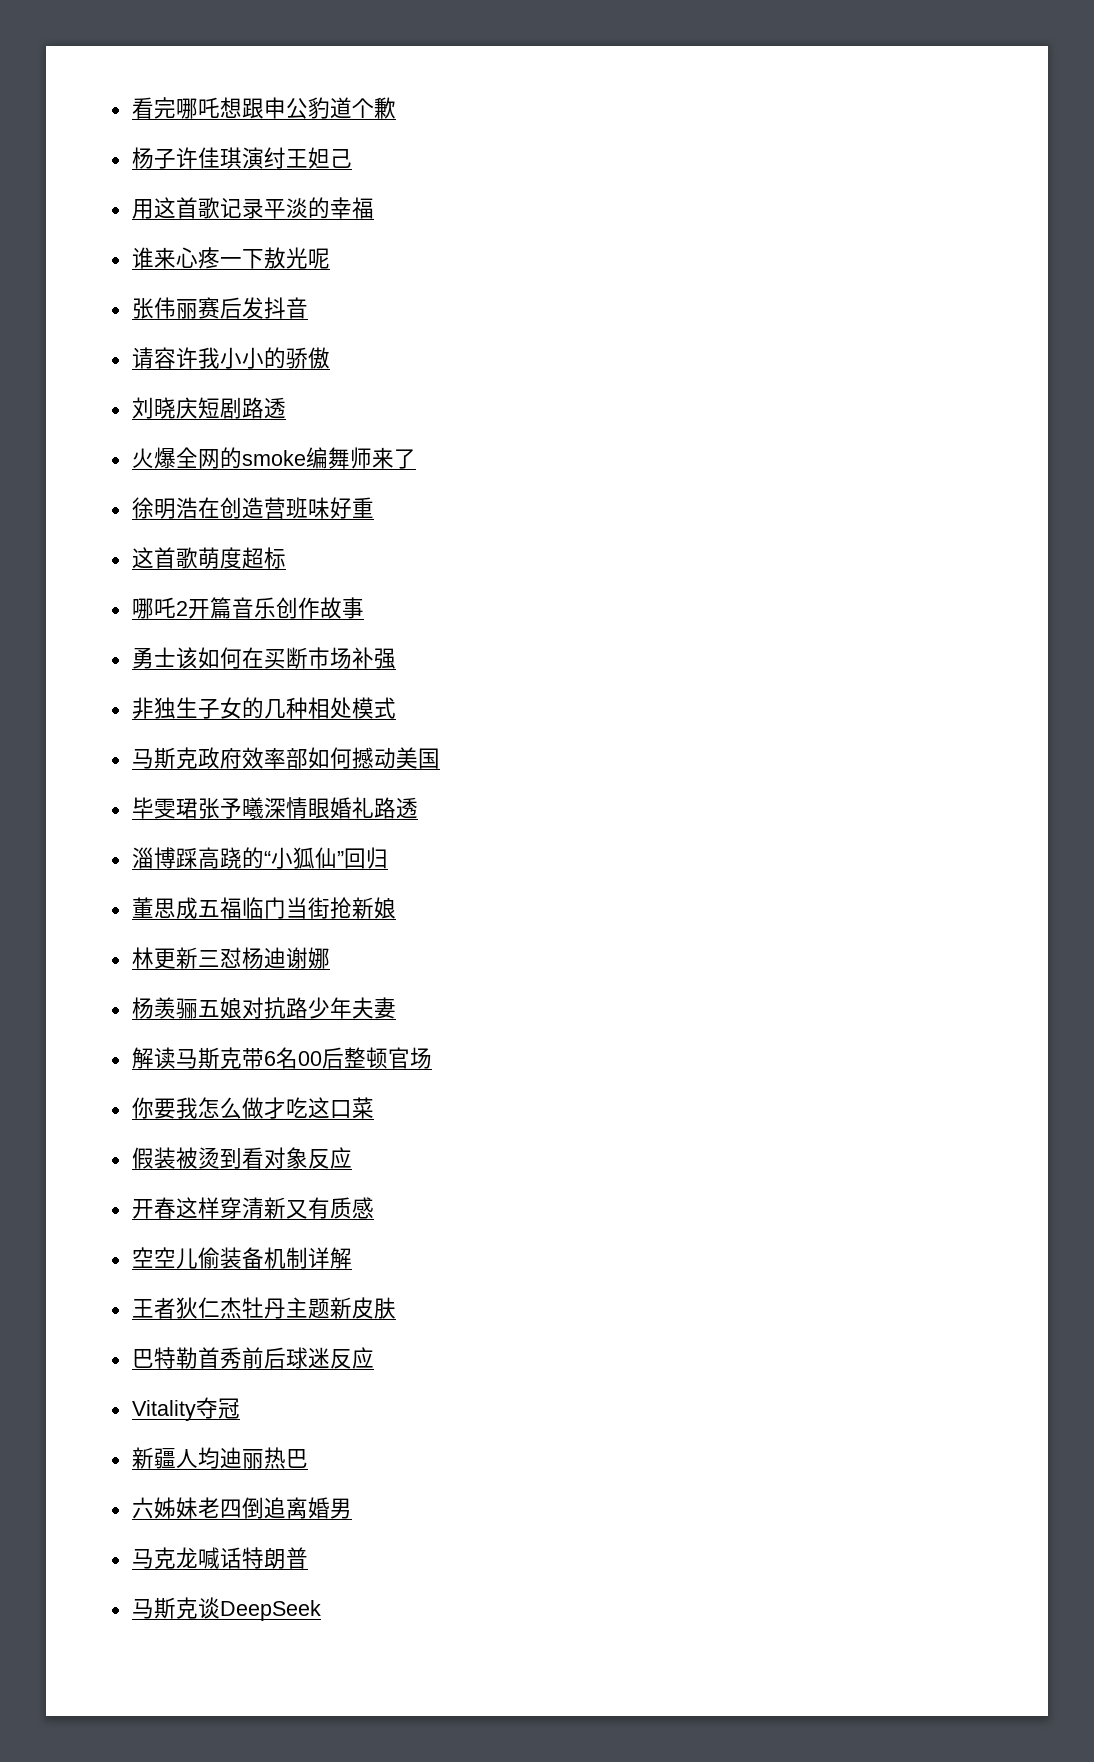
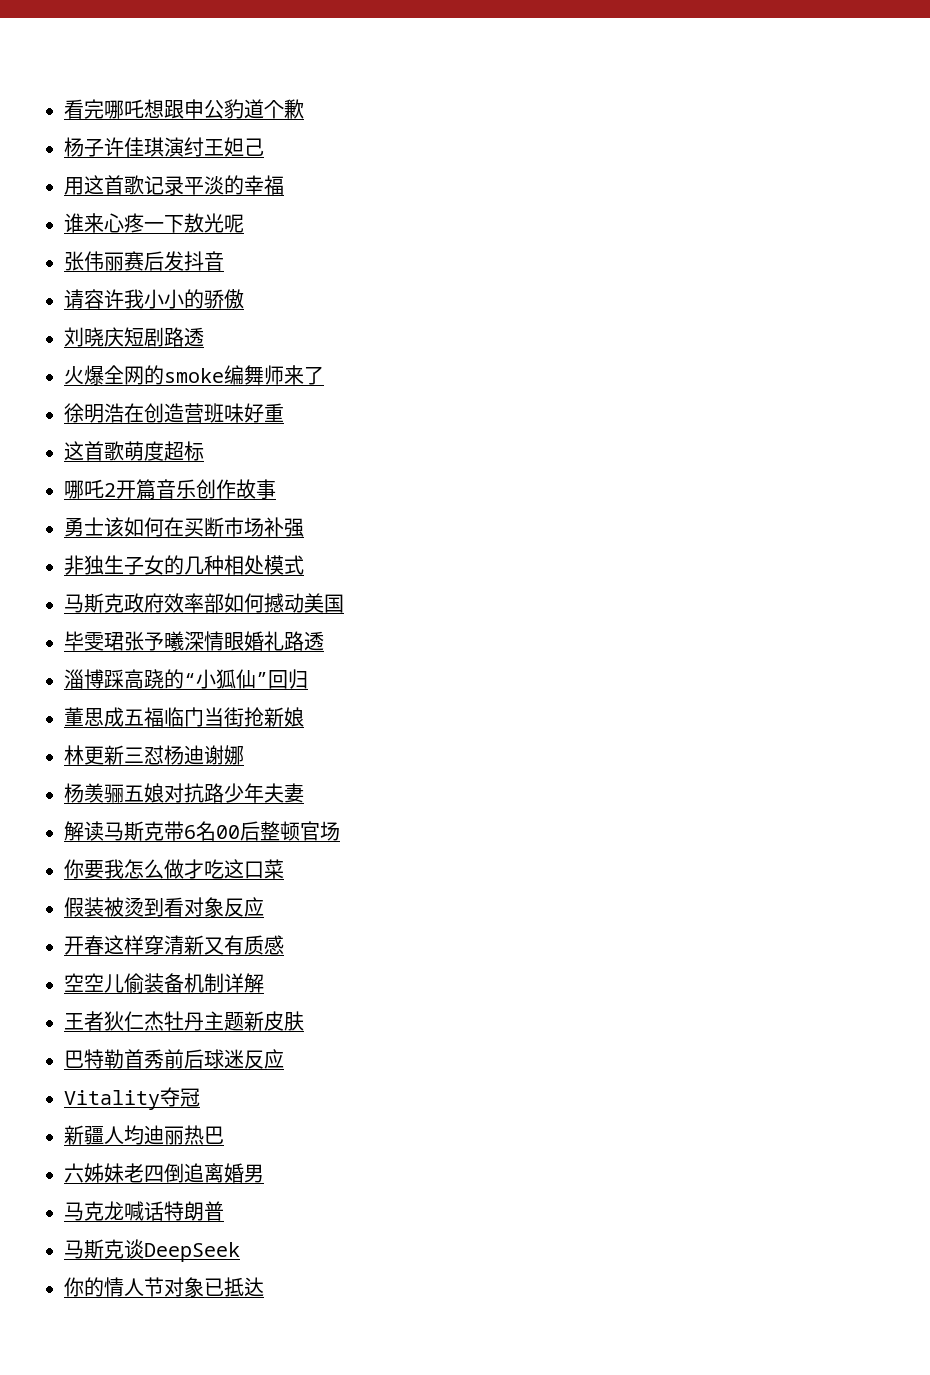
(321, 1610) none -> [64,1277,264,1297] // 你的情人节对象已抵达

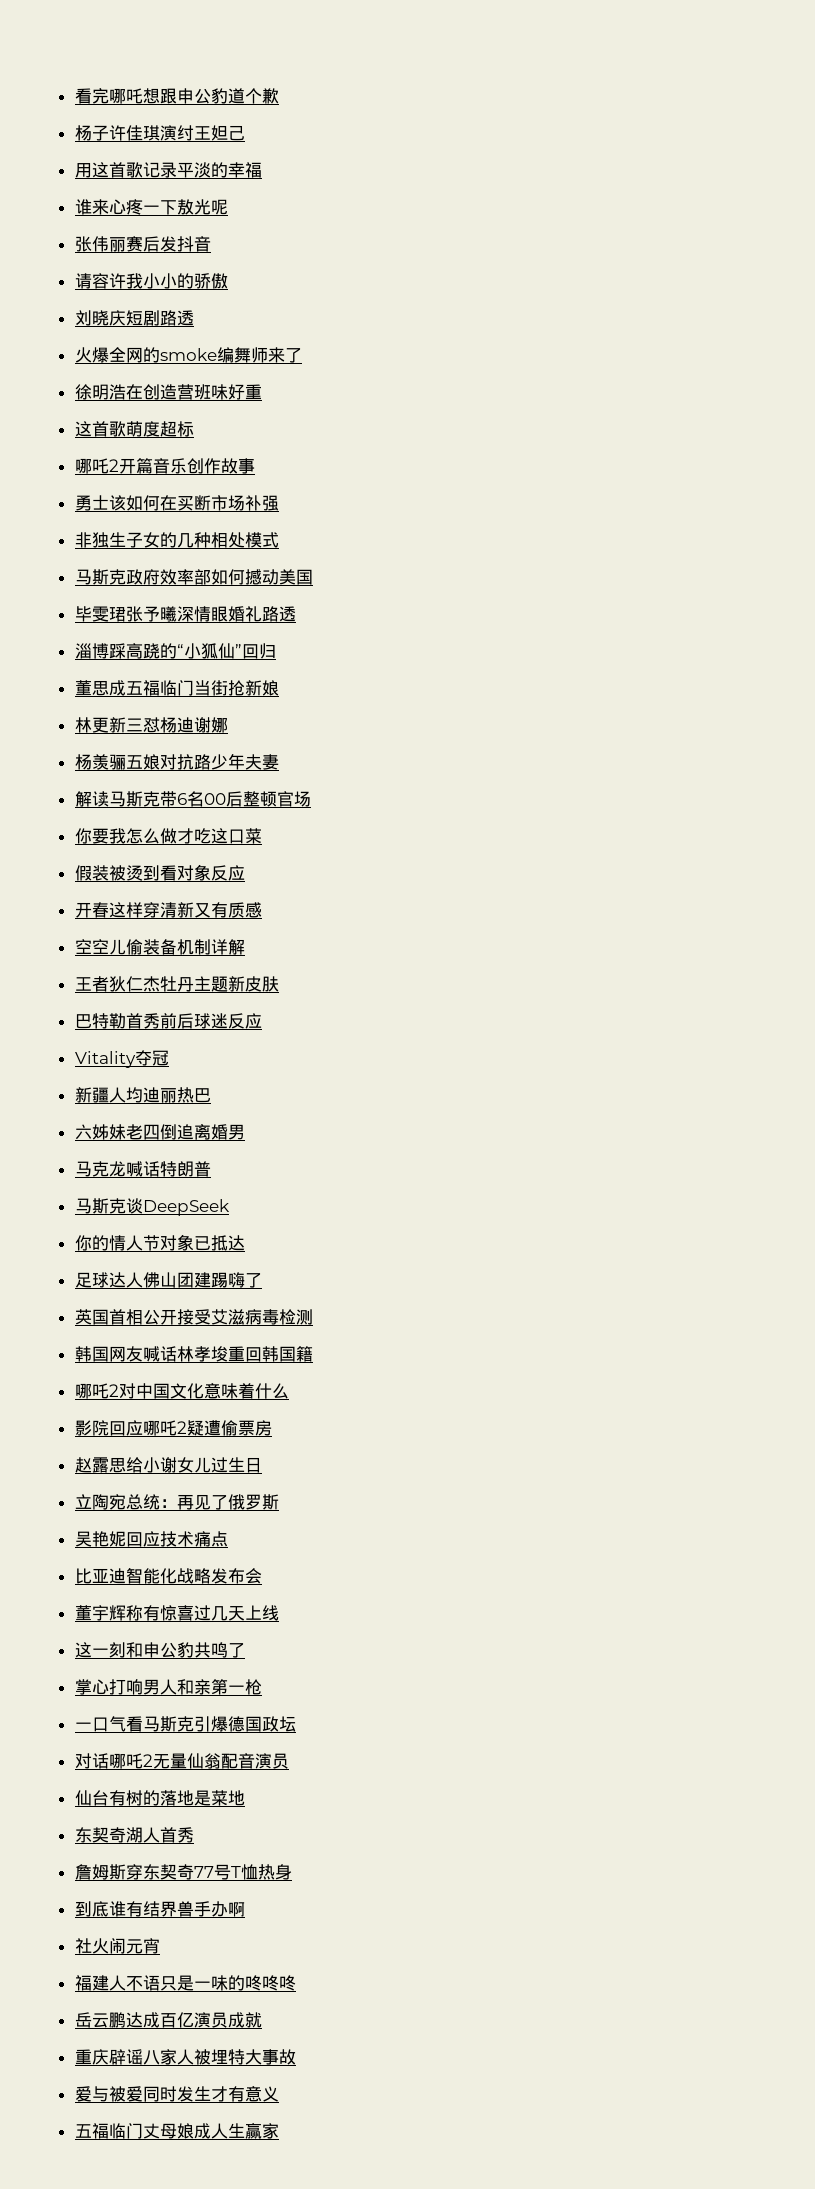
(264, 1287) none -> [74,1272,262,1288] [74,1309,313,1325] [74,1346,313,1362] [74,1383,289,1399] [74,1420,272,1436] [74,1457,262,1473] [74,1494,279,1510] [74,1531,228,1547] [74,1567,262,1584] [74,1605,279,1621] [74,1642,245,1658] [74,1679,262,1695] [74,1716,296,1732] [74,1753,289,1769] [74,1790,245,1806] [74,1827,194,1843] [74,1864,292,1880] [74,1901,245,1917] [74,1938,160,1954] [74,1975,296,1991] [74,2012,262,2028] [74,2049,296,2065] [74,2086,279,2102] [74,2122,279,2139] // 足球达人佛山团建踢嗨了 // 英国首相公开接受艾滋病毒检测 // 韩国网友喊话林孝埈重回韩国籍 // 哪吒2对中国文化意味着什么 // 影院回应哪吒2疑遭偷票房 // 赵露思给小谢女儿过生日 // 立陶宛总统：再见了俄罗斯 // 吴艳妮回应技术痛点 // 比亚迪智能化战略发布会 // 董宇辉称有惊喜过几天上线 // 这一刻和申公豹共鸣了 // 掌心打响男人和亲第一枪 // 一口气看马斯克引爆德国政坛 // 对话哪吒2无量仙翁配音演员 // 仙台有树的落地是菜地 // 东契奇湖人首秀 // 詹姆斯穿东契奇77号T恤热身 // 到底谁有结界兽手办啊 // 社火闹元宵 // 福建人不语只是一味的咚咚咚 // 岳云鹏达成百亿演员成就 // 重庆辟谣八家人被埋特大事故 // 爱与被爱同时发生才有意义 // 五福临门丈母娘成人生赢家

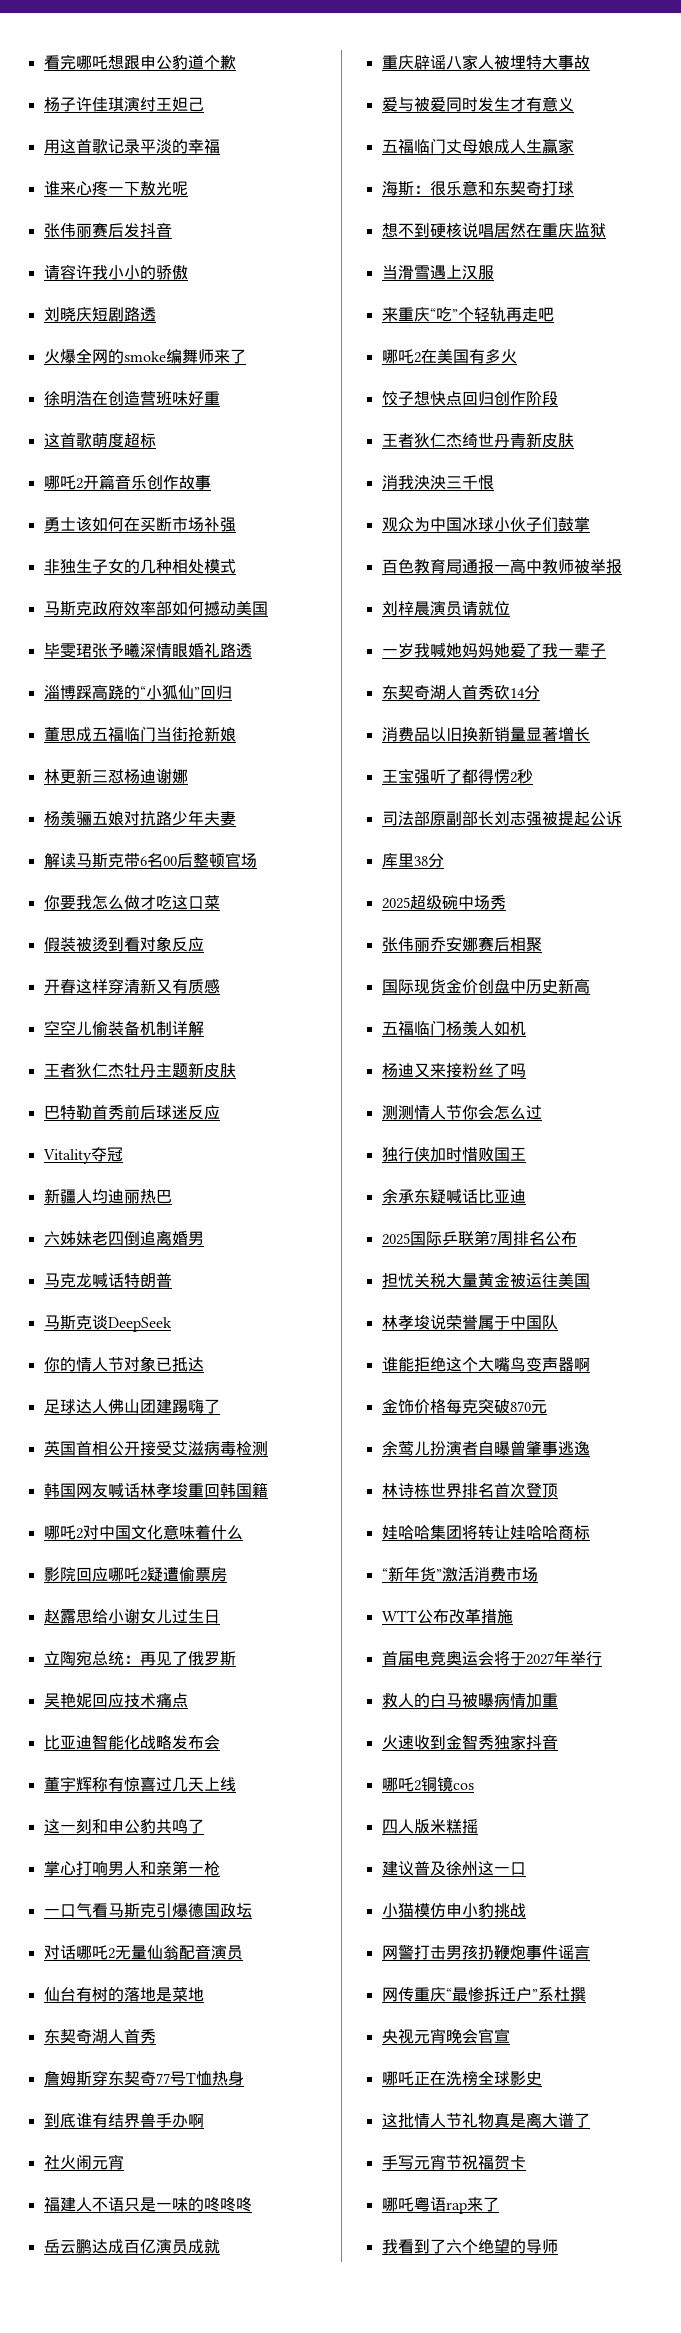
(279, 2131) none -> [381,180,574,196] [381,222,606,238] [381,265,494,280] [381,307,554,322] [381,348,517,364] [381,391,558,406] [381,432,574,448] [381,475,494,490] [381,517,590,532] [381,558,622,574] [381,601,510,616] [381,643,606,658] [381,684,540,700] [381,726,590,742] [381,768,533,784] [381,811,622,826] [381,853,444,868] [381,895,506,910] [381,936,542,952] [381,978,590,994] [381,1020,526,1036] [381,1063,526,1078] [381,1104,542,1120] [381,1147,526,1162] [381,1189,526,1204] [381,1230,577,1246] [381,1273,590,1288] [381,1314,558,1330] [381,1356,590,1372] [381,1398,547,1414] [381,1440,590,1456] [381,1482,558,1498] [381,1524,590,1540] [381,1566,538,1582] [381,1608,513,1624] [381,1650,602,1666] [381,1692,558,1708] [381,1734,558,1750] [381,1776,474,1792] [381,1819,478,1834] [381,1861,526,1876] [381,1903,526,1918] [381,1945,590,1960] [381,1987,586,2002] [381,2028,510,2044] [381,2070,542,2086] [381,2112,590,2128] [381,2154,526,2170] [381,2197,499,2214] [381,2238,558,2254] // 海斯：很乐意和东契奇打球 // 想不到硬核说唱居然在重庆监狱 // 当滑雪遇上汉服 // 来重庆“吃”个轻轨再走吧 // 哪吒2在美国有多火 // 饺子想快点回归创作阶段 // 王者狄仁杰绮世丹青新皮肤 // 消我泱泱三千恨 // 观众为中国冰球小伙子们鼓掌 // 百色教育局通报一高中教师被举报 // 刘梓晨演员请就位 // 一岁我喊她妈妈她爱了我一辈子 // 东契奇湖人首秀砍14分 // 消费品以旧换新销量显著增长 // 王宝强听了都得愣2秒 // 司法部原副部长刘志强被提起公诉 // 库里38分 // 2025超级碗中场秀 // 张伟丽乔安娜赛后相聚 // 国际现货金价创盘中历史新高 // 五福临门杨羡人如机 // 杨迪又来接粉丝了吗 // 测测情人节你会怎么过 // 独行侠加时惜败国王 // 余承东疑喊话比亚迪 // 2025国际乒联第7周排名公布 // 担忧关税大量黄金被运往美国 // 林孝埈说荣誉属于中国队 // 谁能拒绝这个大嘴鸟变声器啊 // 金饰价格每克突破870元 // 余莺儿扮演者自曝曾肇事逃逸 // 林诗栋世界排名首次登顶 // 娃哈哈集团将转让娃哈哈商标 // “新年货”激活消费市场 // WTT公布改革措施 // 首届电竞奥运会将于2027年举行 // 救人的白马被曝病情加重 // 火速收到金智秀独家抖音 // 哪吒2铜镜cos // 四人版米糕摇 // 建议普及徐州这一口 // 小猫模仿申小豹挑战 // 网警打击男孩扔鞭炮事件谣言 // 网传重庆“最惨拆迁户”系杜撰 // 央视元宵晚会官宣 // 哪吒正在洗榜全球影史 // 这批情人节礼物真是离大谱了 // 手写元宵节祝福贺卡 // 哪吒粤语rap来了 // 我看到了六个绝望的导师

